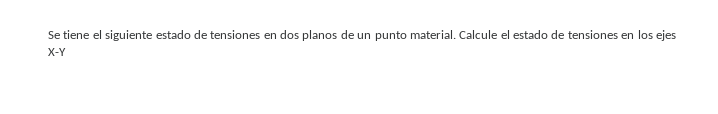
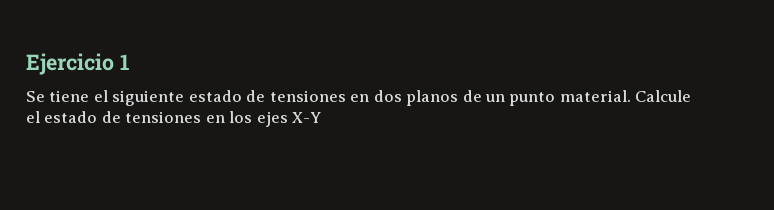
(48, 35) none -> [26,53,130,75] Ejercicio 1 //

